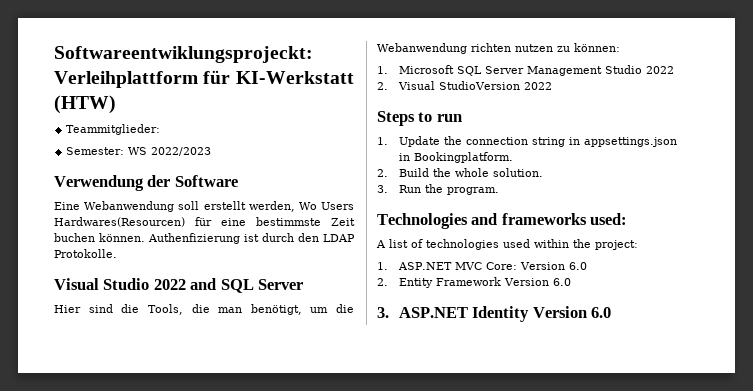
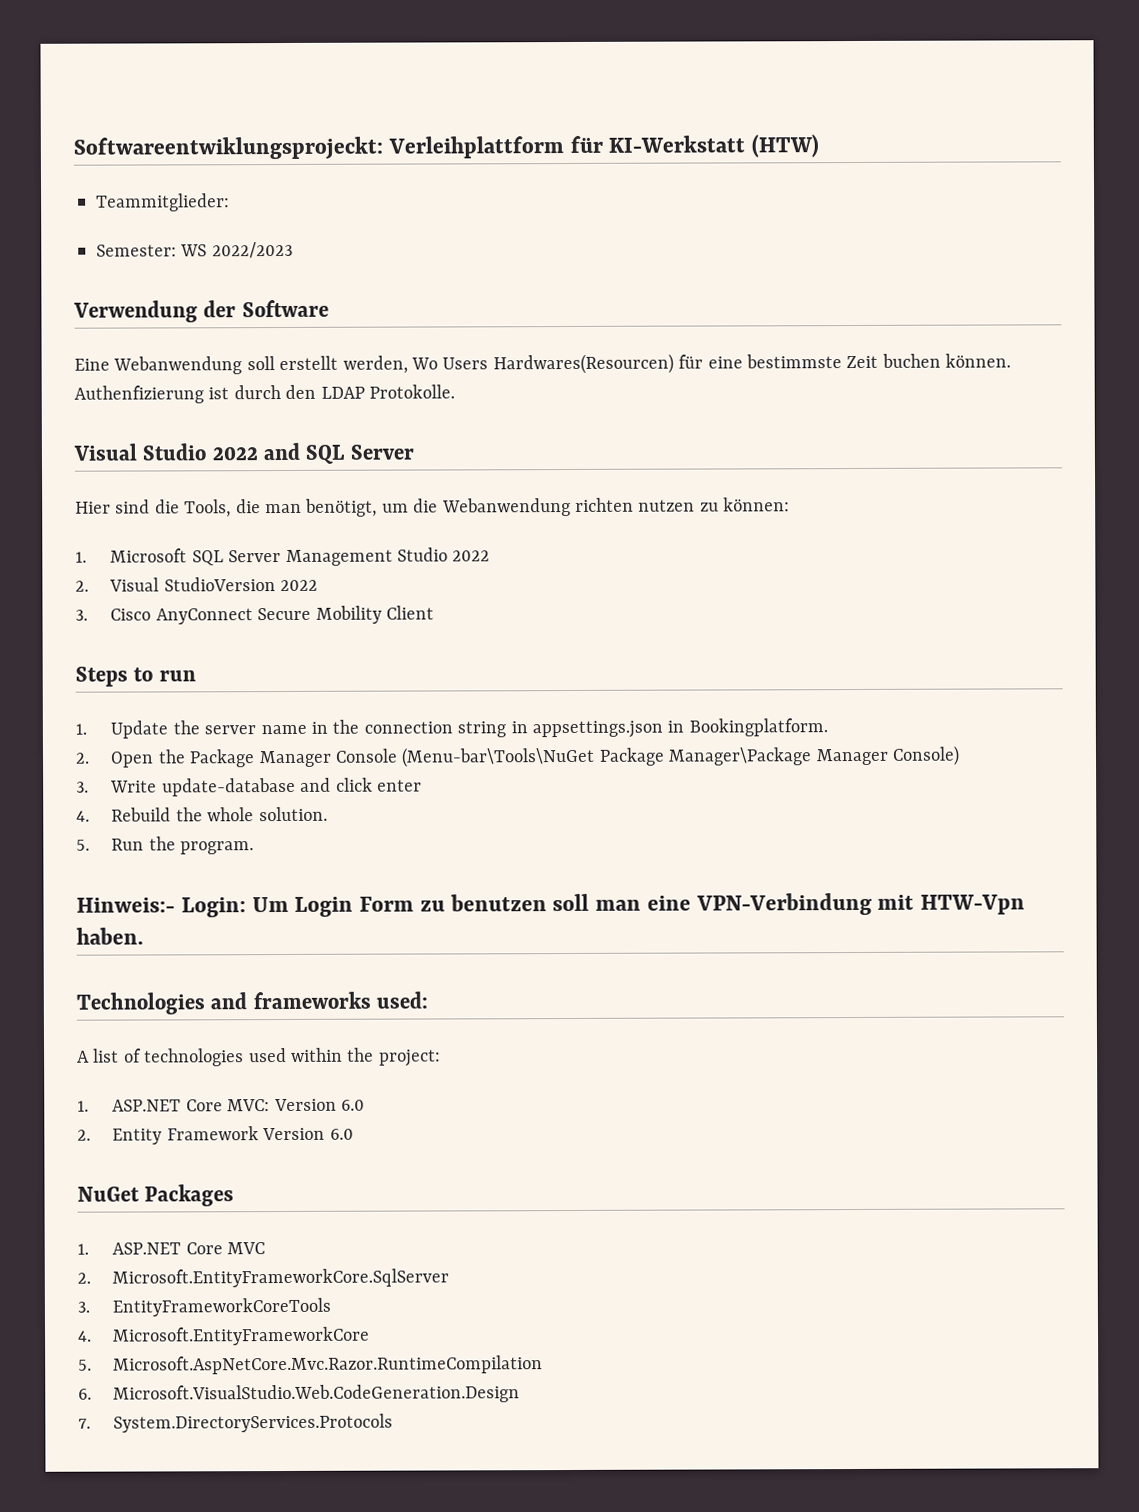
(552, 86) none -> [75,605,435,625] // 3. Cisco AnyConnect Secure Mobility Client
(462, 140) none -> [204,719,360,735] server name in the
[398,168,429,177] Build -> [110,745,961,768] [76,777,423,797] [76,807,172,822] Open the Package Manager Console (Menu-bar\Tools\NuGet Package Manager\Package Manager Console) // 3. Write update-database and click enter // 4. Rebuild
[377,185,388,193] 3. -> [76,839,90,851] 5.
(499, 191) none -> [76,892,1025,918] [76,927,144,945] // Hinweis:- Login: Um Login Form zu benutzen soll man eine VPN-Verbindung mit HTW-Vpn haben.
[454,262,517,270] MVC Core: -> [185,1099,271,1112] Core MVC:
[377,306,612,322] 3. ASP.NET Identity Version 6.0 -> [77,1184,235,1207] [77,1242,266,1255] [77,1268,450,1288] [77,1297,332,1317] [78,1326,371,1346] [78,1355,544,1375] [78,1384,521,1404] [78,1413,394,1433] NuGet Packages // 1. ASP.NET Core MVC // 2. Microsoft.EntityFrameworkCore.SqlServer // 3. EntityFrameworkCoreTools // 4. Microsoft.EntityFrameworkCore // 5. Microsoft.AspNetCore.Mvc.Razor.RuntimeCompilation // 6. Microsoft.VisualStudio.Web.CodeGeneration.Design // 7. System.DirectoryServices.Protocols

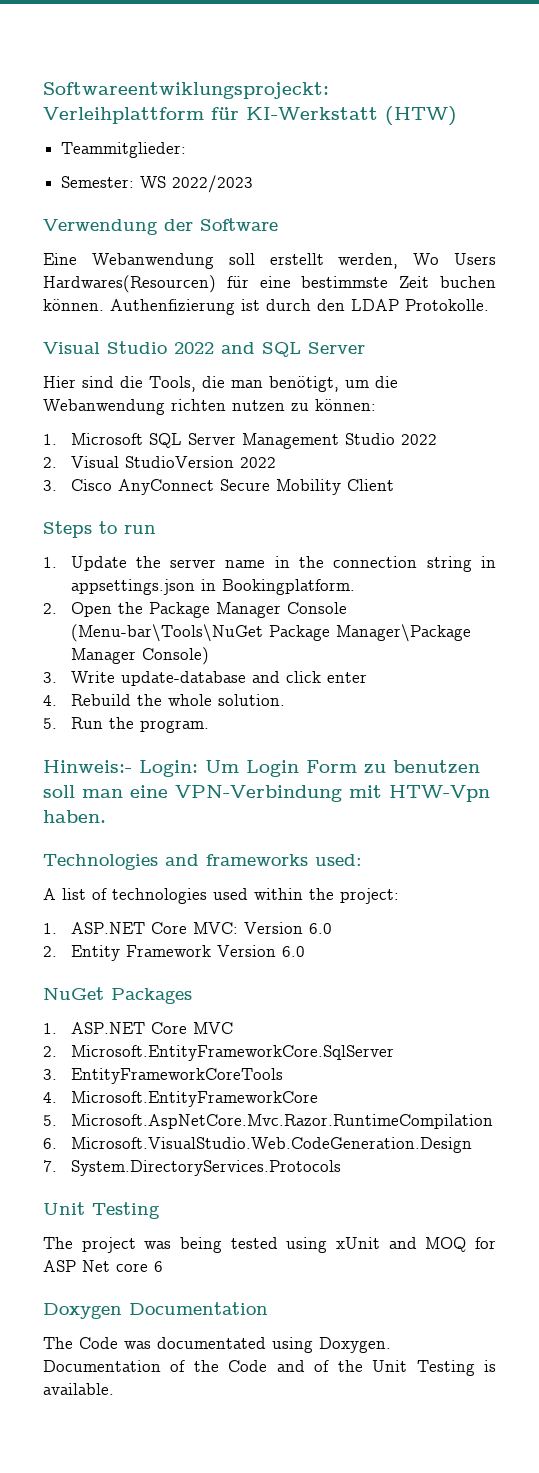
(394, 1423) none -> [43,1202,160,1219] [43,1237,496,1253] [43,1260,163,1272] [43,1302,268,1319] [43,1337,391,1353] [43,1360,497,1376] [43,1383,114,1395] // Unit Testing // The project was being tested using xUnit and MOQ for ASP Net core 6 // Doxygen Documentation // The Code was documentated using Doxygen. Documentation of the Code and of the Unit Testing is available.

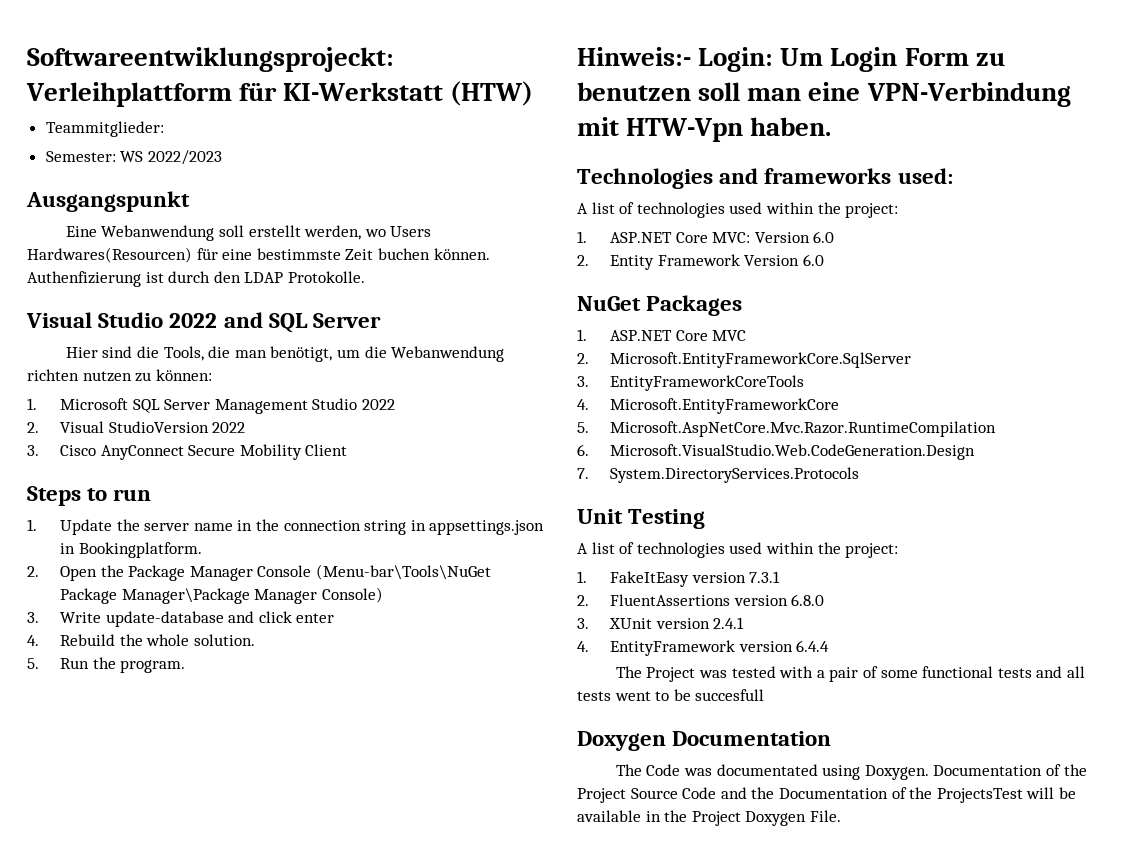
[43,218,278,235] Verwendung der Software -> [26,191,190,212] Ausgangspunkt
[413,253,440,265] Wo -> [364,229,386,237] wo
[43,1237,496,1253] [43,1260,163,1272] The project was being tested using xUnit and MOQ for ASP Net core 6 -> [577,542,899,558] [577,571,781,587] [577,594,825,606] [577,617,745,629] [577,640,830,656] [615,666,1085,682] [577,689,765,701] A list of technologies used within the project: // 1. FakeItEasy version 7.3.1 // 2. FluentAssertions version 6.8.0 // 3. XUnit version 2.4.1 // 4. EntityFramework version 6.4.4 // The Project was tested with a pair of some functional tests and all tests went to be succesfull
[228,1360,497,1376] [43,1383,114,1395] Code and of the Unit Testing is available. -> [577,787,1076,803] [577,810,841,826] Project Source Code and the Documentation of the ProjectsTest will be available in the Project Doxygen File.

